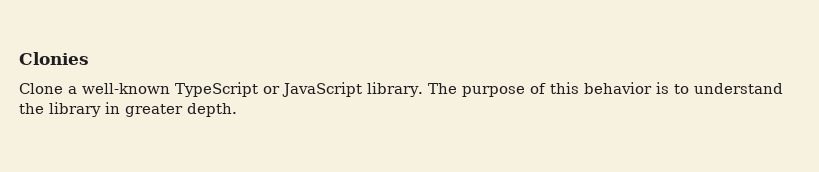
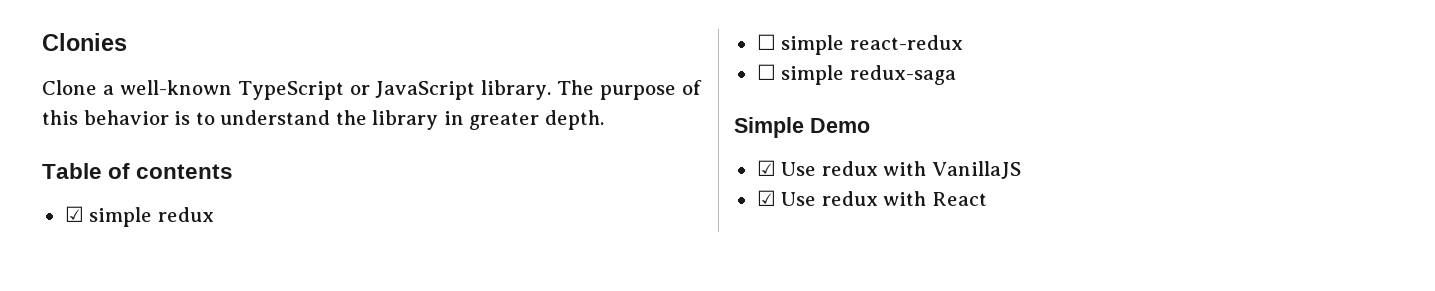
(237, 110) none -> [42,163,234,179] [64,206,214,227] [756,34,963,55] [756,64,956,85] [734,117,870,138] [756,160,1021,179] [756,190,987,206] // Table of contents // ☑ simple redux // ☐ simple react-redux // ☐ simple redux-saga // Simple Demo // ☑ Use redux with VanillaJS // ☑ Use redux with React

